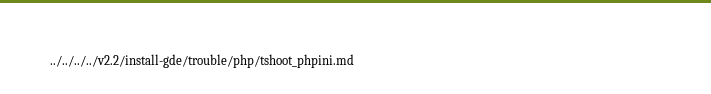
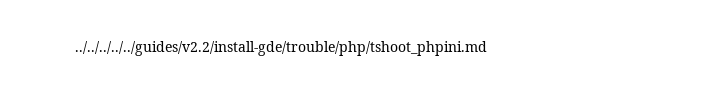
[50,54,354,68] ../../../../v2.2/install-gde/trouble/php/tshoot_phpini.md -> [75,41,487,56] ../../../../../guides/v2.2/install-gde/trouble/php/tshoot_phpini.md

